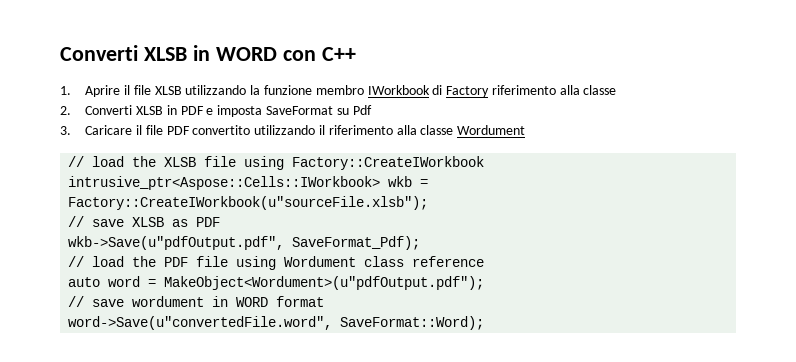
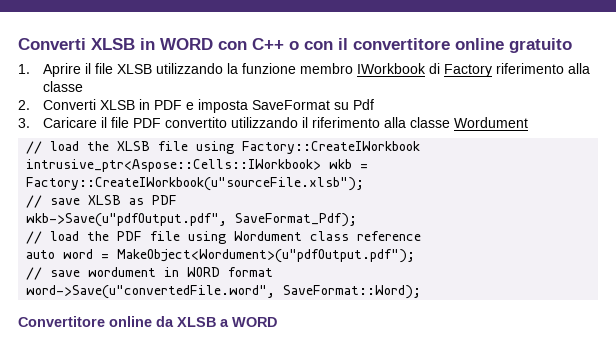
(356, 54) none -> [289,38,572,53] o con il convertitore online gratuito
(485, 323) none -> [18,316,277,327] // Convertitore online da XLSB a WORD

